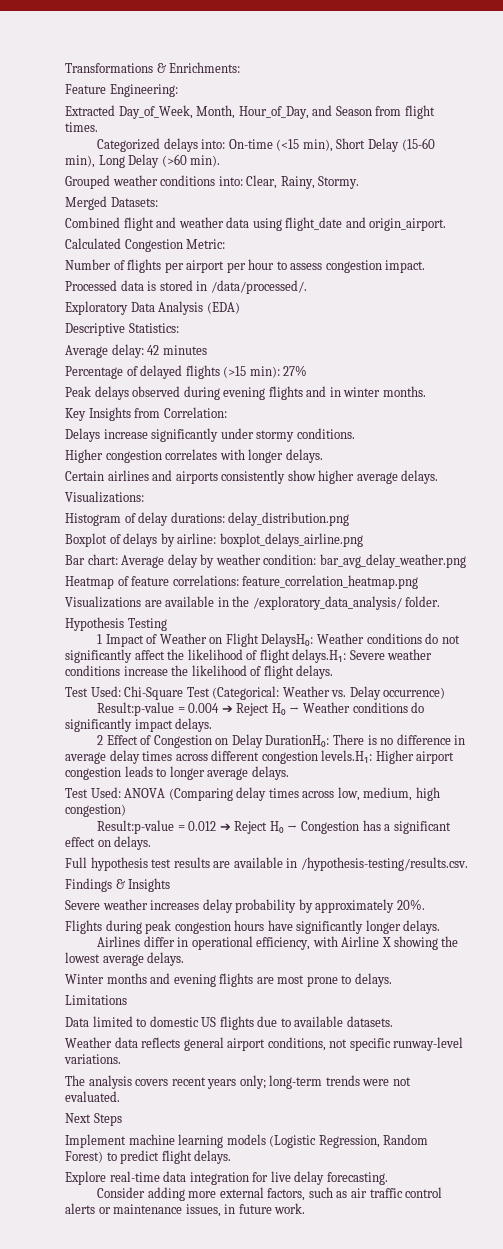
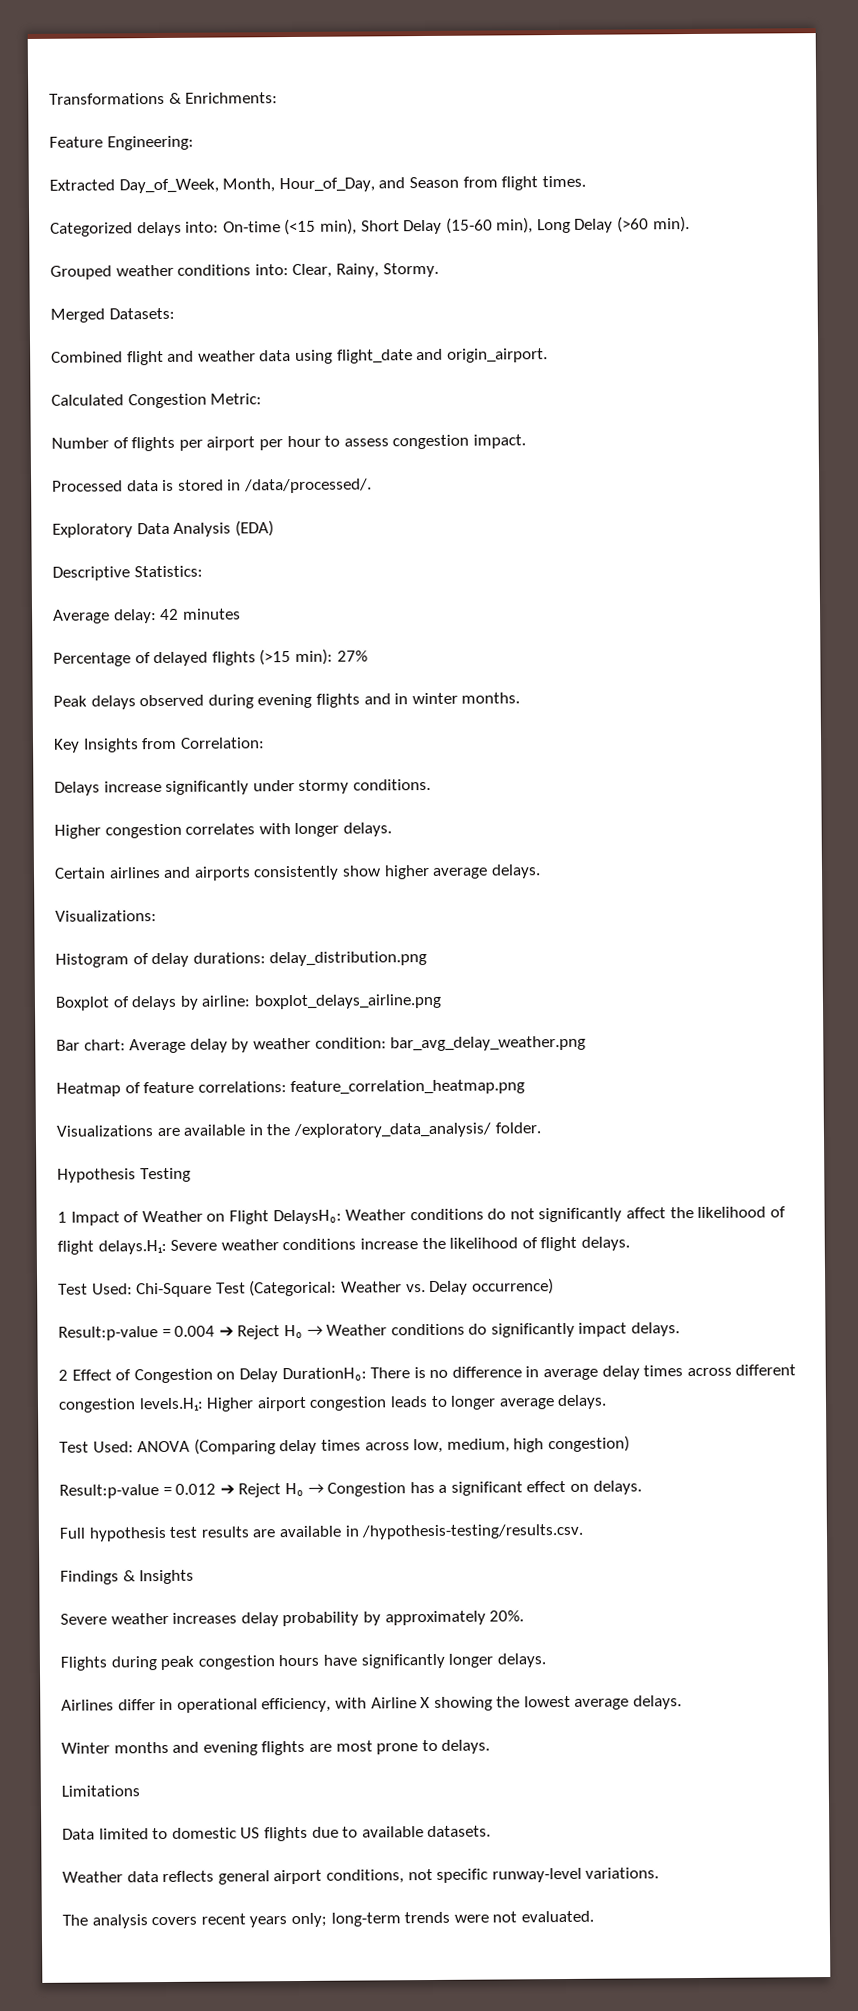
[65,1113,122,1126] [65,1134,429,1148] [65,1150,232,1164] [65,1171,388,1185] [97,1187,443,1201] [65,1203,306,1217] // Next Steps // Implement machine learning models (Logistic Regression, Random Forest) to predict flight delays. // Explore real-time data integration for live delay forecasting. // Consider adding more external factors, such as air traffic control alerts or maintenance issues, in future work. -> (594, 1916) none

